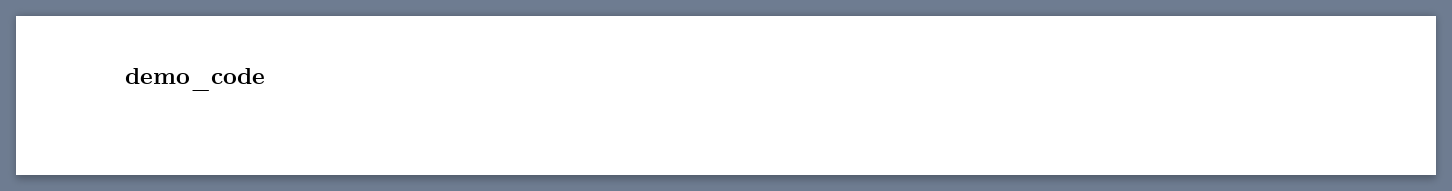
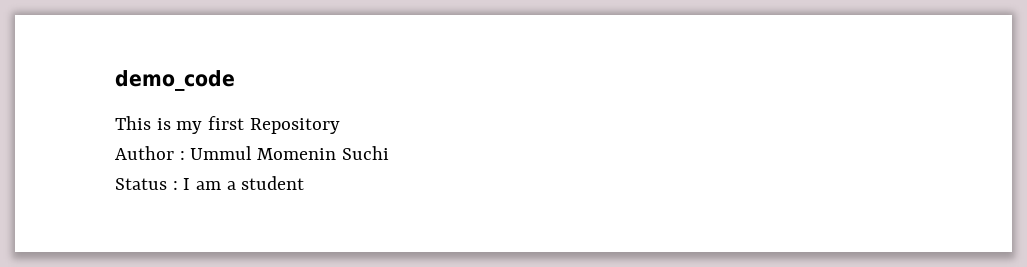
(265, 79) none -> [115,116,340,134] [115,146,389,160] [115,176,305,190] // This is my first Repository // Author : Ummul Momenin Suchi // Status : I am a student

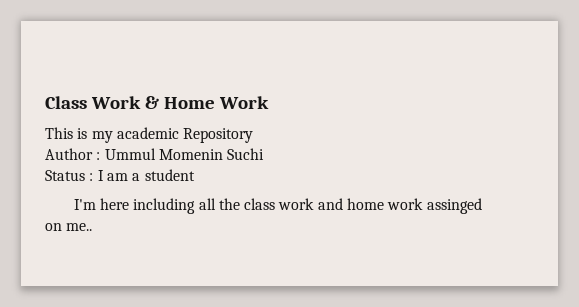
[115,70,235,91] demo_code -> [45,96,269,109] Class Work & Home Work
[208,116,245,130] first -> [116,127,179,139] academic
(305, 183) none -> [73,198,482,214] [45,223,93,231] // I'm here including all the class work and home work assinged on me..

